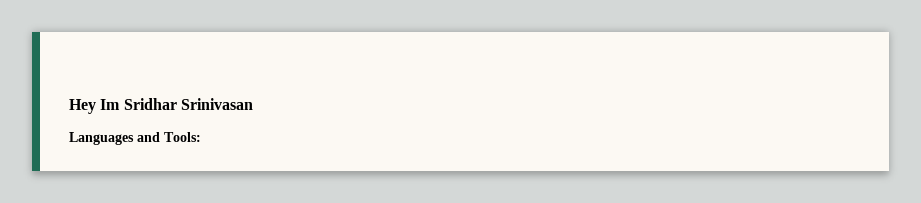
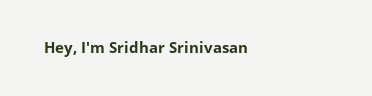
[69,99,121,114] Hey Im -> [44,42,106,57] Hey, I'm
[69,132,201,145] // Languages and Tools: -> (249, 47) none

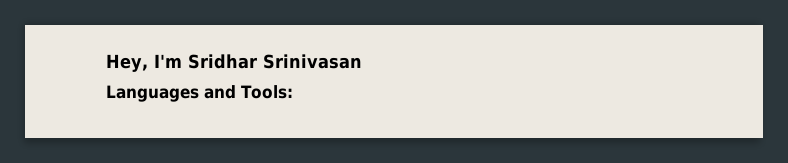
(249, 47) none -> [106,85,293,102] // Languages and Tools:

